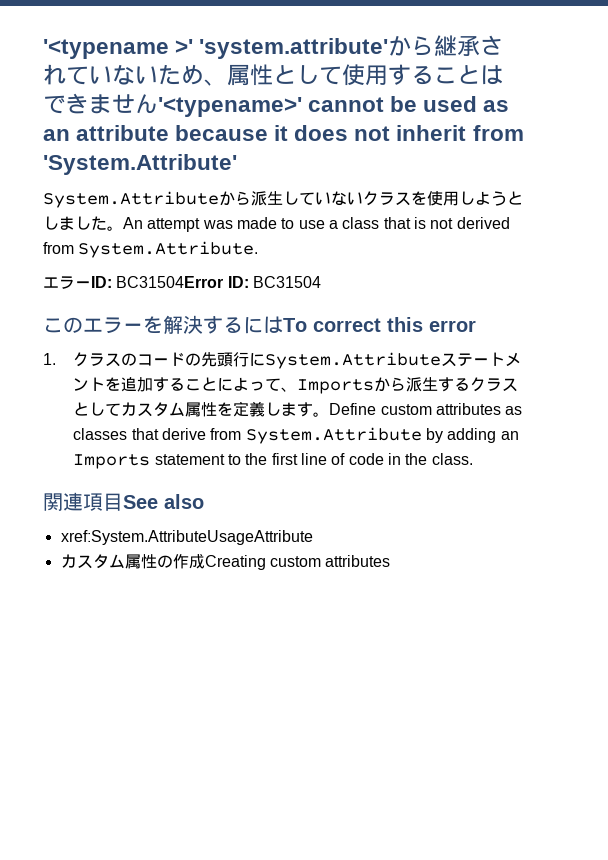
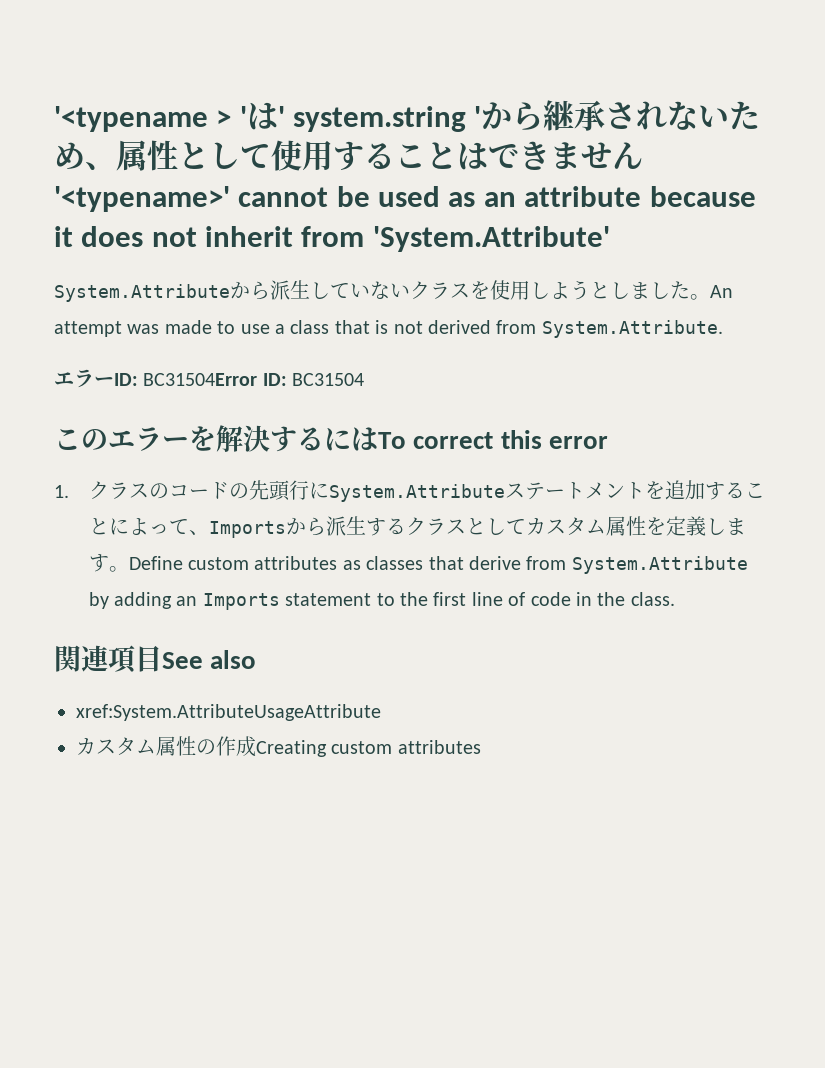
[175,38,389,59] >' 'system.attribute' -> [216,102,482,132] > 'は' system.string '
[66,66,112,85] てい -> (668, 115) none

